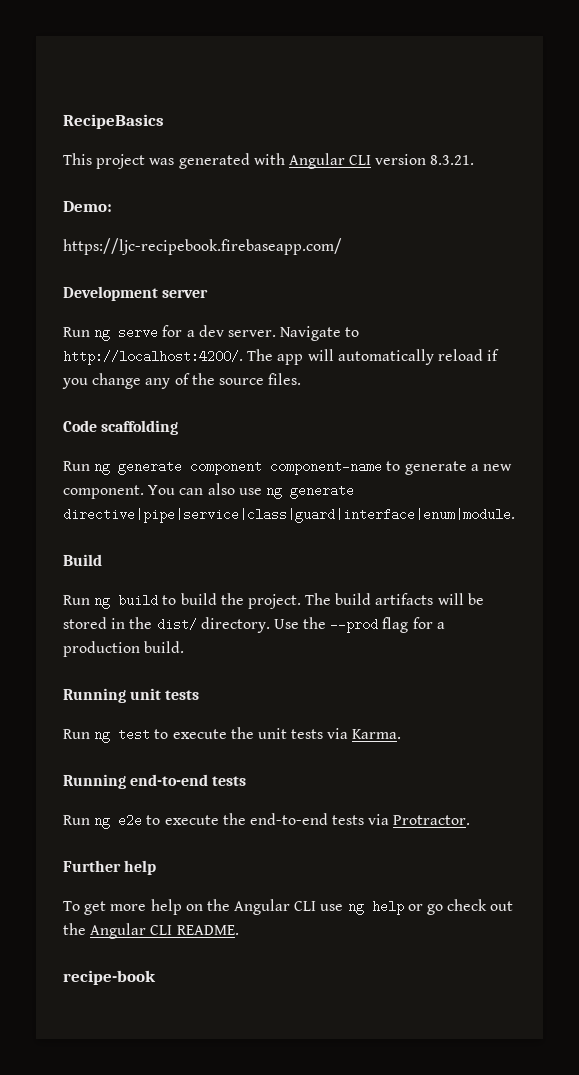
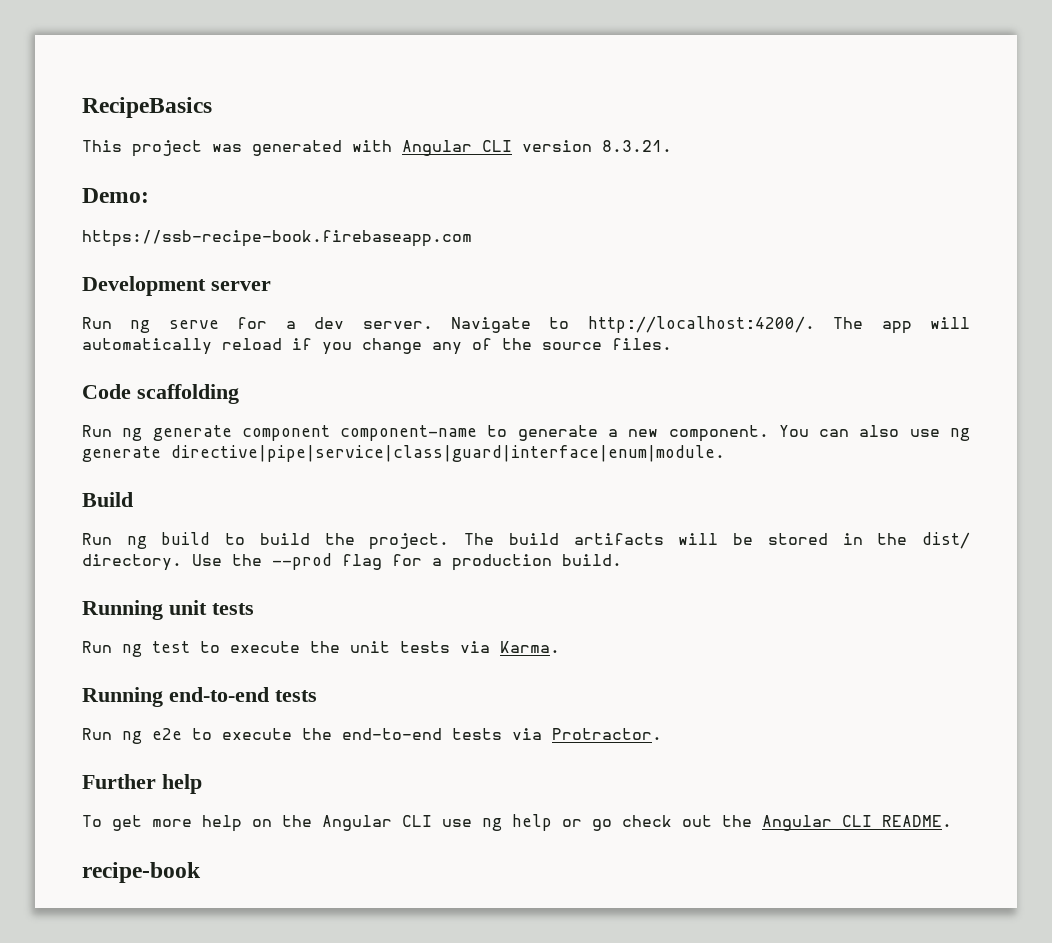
[63,238,342,255] https://ljc-recipebook.firebaseapp.com/ -> [82,230,472,247] https://ssb-recipe-book.firebaseapp.com

